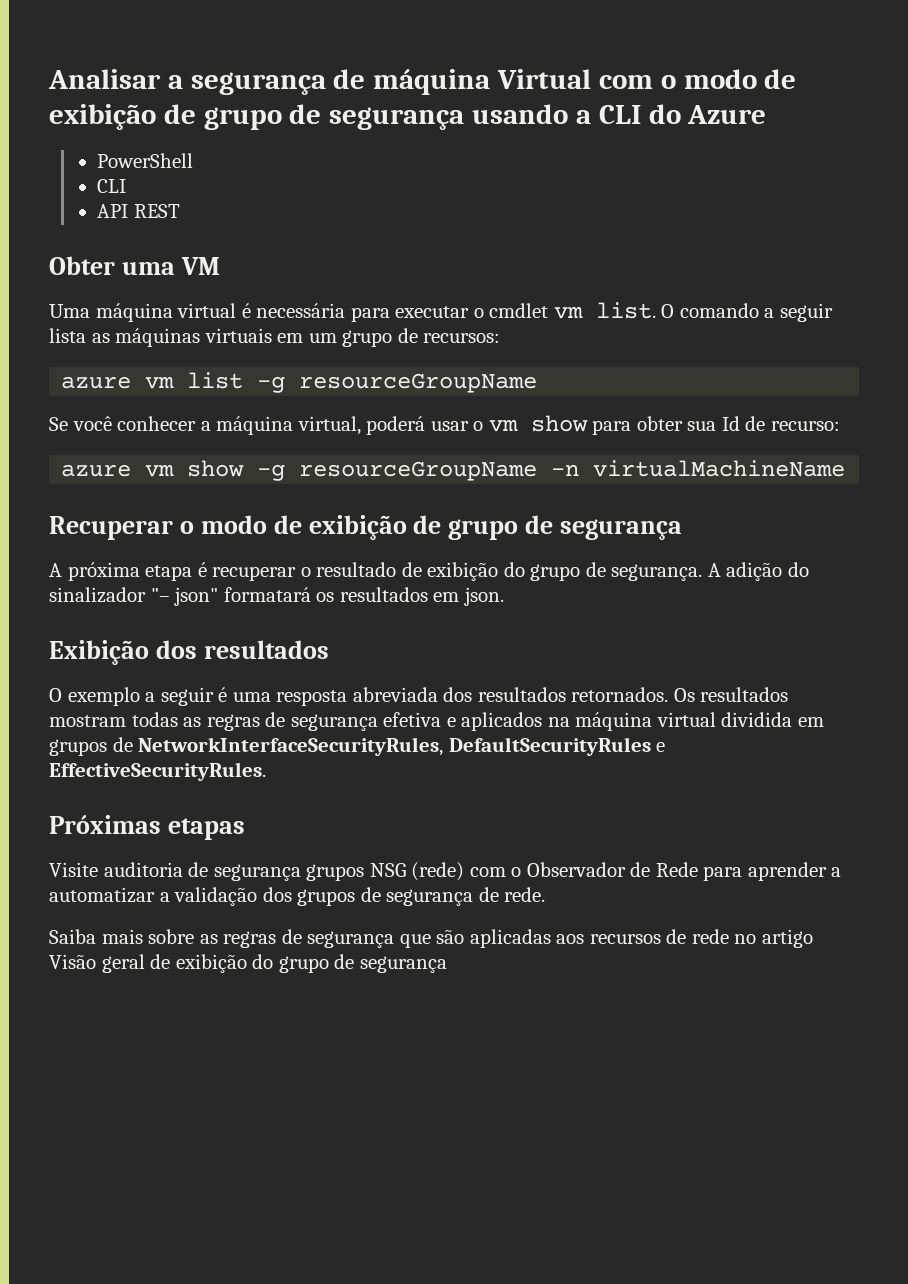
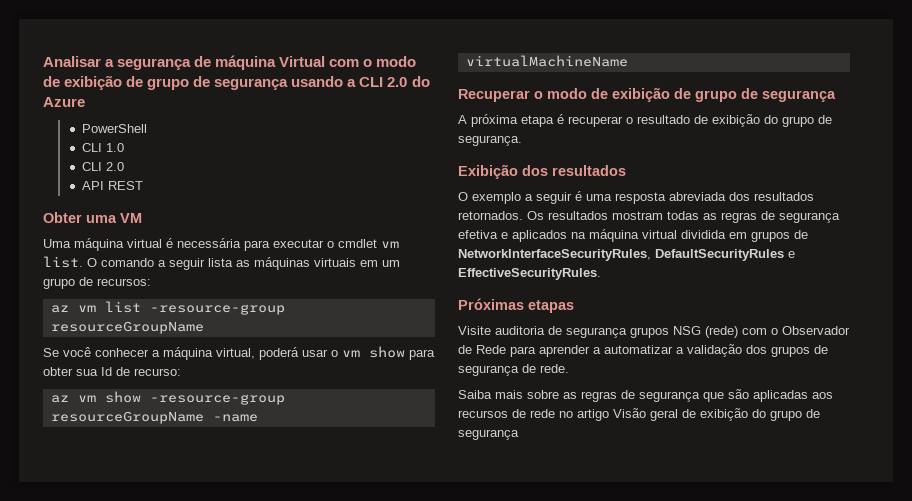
(641, 114) none -> [387,77,408,87] 2.0
(127, 186) none -> [105,143,124,152] [81,162,124,171] 1.0 // CLI 2.0
[61,376,132,389] azure -> [50,305,69,313] az
[257,376,286,393] -g -> [149,304,285,315] -resource-group
[61,460,580,481] azure vm show -g resourceGroupName -n -> [50,391,285,405] [50,411,258,424] az vm show -resource-group resourceGroupName -name
[707,562,810,581] [49,587,504,606] A adição do sinalizador "– json" formatará os resultados em json. -> (522, 140) none

